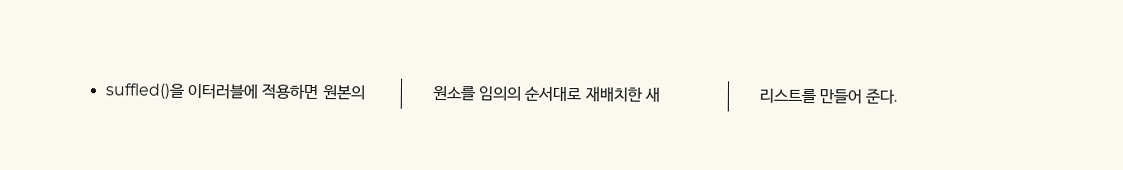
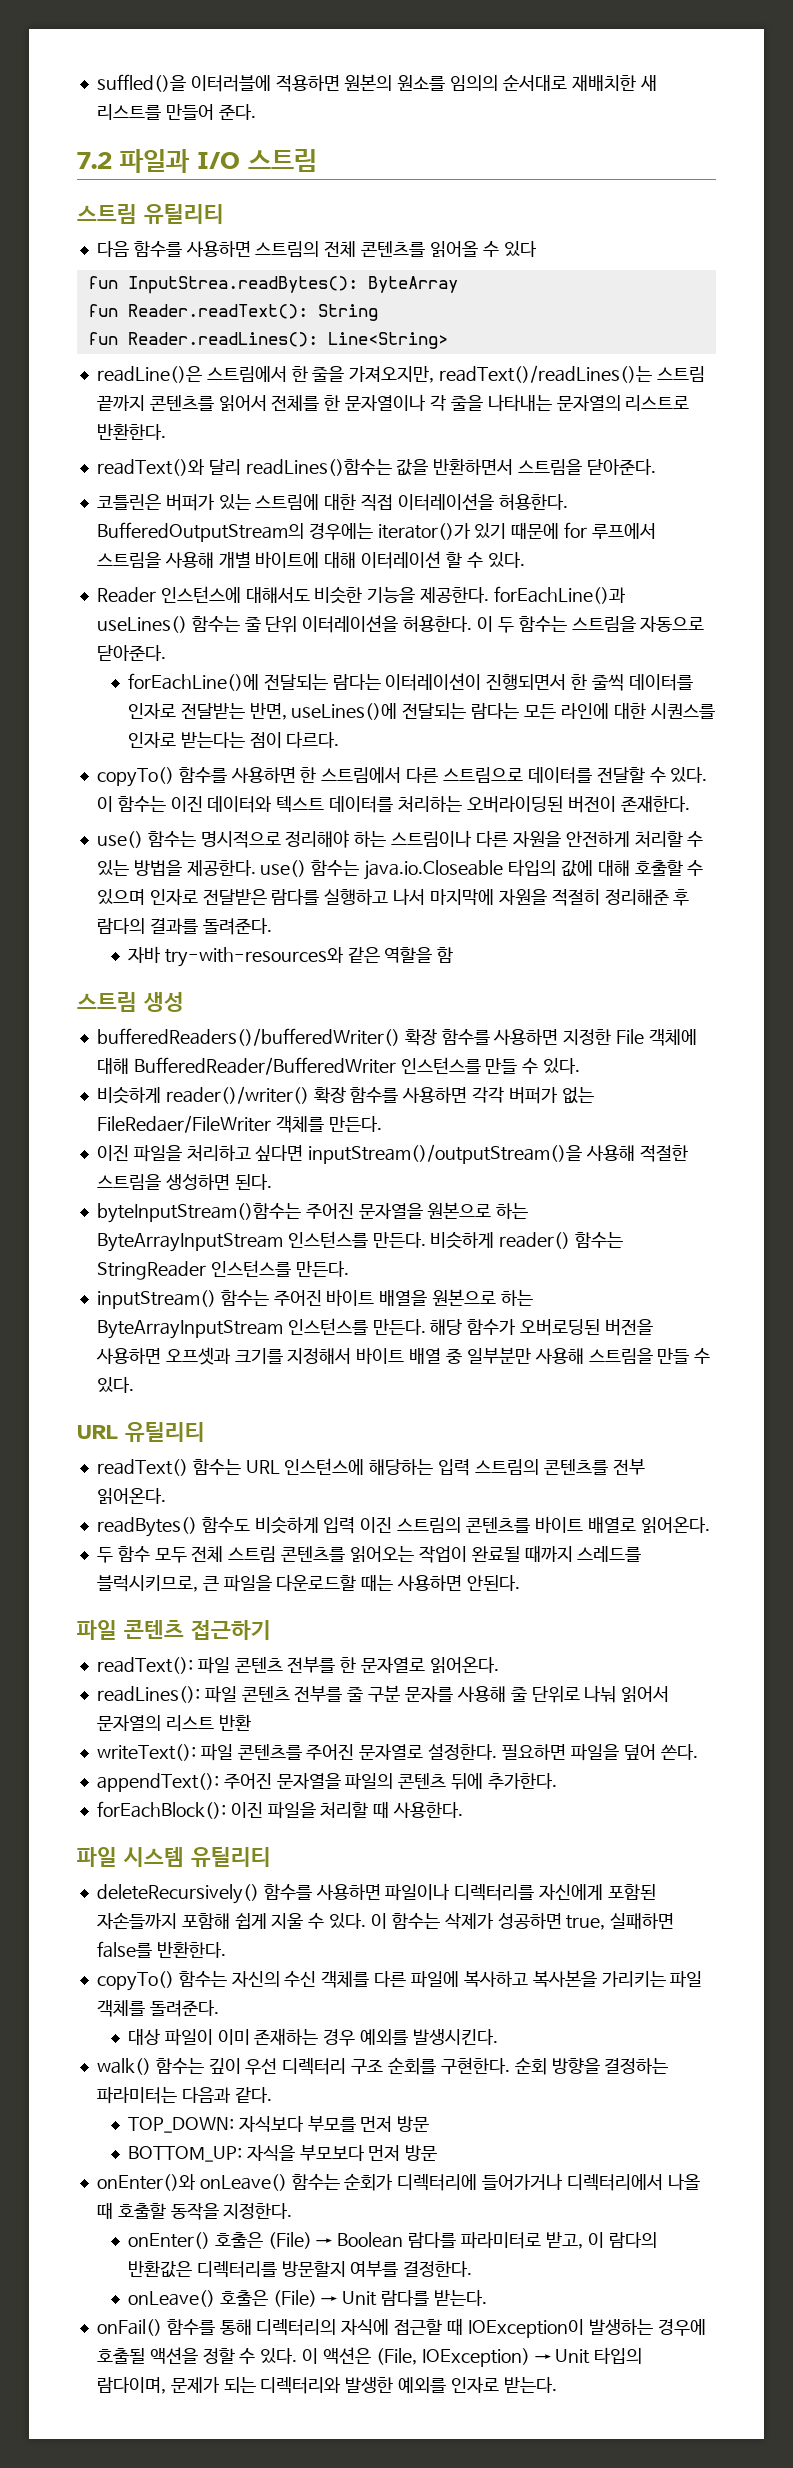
(898, 96) none -> [77,149,317,173] [77,204,224,224] [96,241,537,258] [87,276,458,294] [87,304,378,321] [87,332,448,349] [96,365,705,383] [96,394,690,412] [96,423,166,440] [96,458,656,476] [96,493,568,511] [96,522,656,542] [96,551,525,569] [96,586,626,604] [96,615,705,633] [96,645,166,661] [127,673,693,691] [127,703,715,720] [127,732,340,748] [96,767,708,787] [96,795,690,813] [96,830,704,848] [96,859,704,880] [96,888,690,906] [96,918,272,935] [127,946,454,967] [77,992,184,1012] [96,1028,697,1046] [96,1057,581,1075] [96,1086,594,1104] [96,1115,382,1133] [96,1144,688,1164] [96,1174,272,1190] [96,1202,529,1223] [96,1231,624,1252] [96,1260,349,1280] [96,1289,533,1309] [96,1318,653,1339] [95,1347,711,1365] [96,1377,134,1393] [77,1422,205,1442] [96,1458,645,1476] [96,1488,166,1505] [96,1516,710,1537] [96,1545,642,1563] [96,1574,520,1592] [77,1620,271,1640] [96,1657,499,1674] [96,1685,670,1703] [96,1714,251,1731] [96,1743,698,1761] [96,1773,557,1792] [96,1801,464,1819] [77,1847,271,1867] [96,1883,656,1904] [96,1912,675,1930] [96,1941,226,1958] [96,1970,703,1991] [96,2000,219,2017] [127,2028,499,2046] [96,2057,669,2075] [96,2087,272,2104] [127,2116,430,2133] [127,2145,438,2162] [96,2173,700,2191] [96,2202,293,2220] [127,2232,657,2249] [127,2260,473,2278] [127,2290,488,2307] [96,2318,706,2338] [96,2347,643,2367] [96,2377,557,2394] // 7.2 파일과 I/O 스트림 // 스트림 유틸리티 // 다음 함수를 사용하면 스트림의 전체 콘텐츠를 읽어올 수 있다 // fun InputStrea.readBytes(): ByteArray // fun Reader.readText(): String // fun Reader.readLines(): Line<String> // readLine()은 스트림에서 한 줄을 가져오지만, readText()/readLines()는 스트림 끝까지 콘텐츠를 읽어서 전체를 한 문자열이나 각 줄을 나타내는 문자열의 리스트로 반환한다. // readText()와 달리 readLines()함수는 값을 반환하면서 스트림을 닫아준다. // 코틀린은 버퍼가 있는 스트림에 대한 직접 이터레이션을 허용한다. BufferedOutputStream의 경우에는 iterator()가 있기 때문에 for 루프에서 스트림을 사용해 개별 바이트에 대해 이터레이션 할 수 있다. // Reader 인스턴스에 대해서도 비슷한 기능을 제공한다. forEachLine()과 useLines() 함수는 줄 단위 이터레이션을 허용한다. 이 두 함수는 스트림을 자동으로 닫아준다. // forEachLine()에 전달되는 람다는 이터레이션이 진행되면서 한 줄씩 데이터를 인자로 전달받는 반면, useLines()에 전달되는 람다는 모든 라인에 대한 시퀀스를 인자로 받는다는 점이 다르다. // copyTo() 함수를 사용하면 한 스트림에서 다른 스트림으로 데이터를 전달할 수 있다. 이 함수는 이진 데이터와 텍스트 데이터를 처리하는 오버라이딩된 버전이 존재한다. // use() 함수는 명시적으로 정리해야 하는 스트림이나 다른 자원을 안전하게 처리할 수 있는 방법을 제공한다. use() 함수는 java.io.Closeable 타입의 값에 대해 호출할 수 있으며 인자로 전달받은 람다를 실행하고 나서 마지막에 자원을 적절히 정리해준 후 람다의 결과를 돌려준다. // 자바 try-with-resources와 같은 역할을 함 // 스트림 생성 // bufferedReaders()/bufferedWriter() 확장 함수를 사용하면 지정한 File 객체에 대해 BufferedReader/BufferedWriter 인스턴스를 만들 수 있다. // 비슷하게 reader()/writer() 확장 함수를 사용하면 각각 버퍼가 없는 FileRedaer/FileWriter 객체를 만든다. // 이진 파일을 처리하고 싶다면 inputStream()/outputStream()을 사용해 적절한 스트림을 생성하면 된다. // byteInputStream()함수는 주어진 문자열을 원본으로 하는 ByteArrayInputStream 인스턴스를 만든다. 비슷하게 reader() 함수는 StringReader 인스턴스를 만든다. // inputStream() 함수는 주어진 바이트 배열을 원본으로 하는 ByteArrayInputStream 인스턴스를 만든다. 해당 함수가 오버로딩된 버전을 사용하면 오프셋과 크기를 지정해서 바이트 배열 중 일부분만 사용해 스트림을 만들 수 있다. // URL 유틸리티 // readText() 함수는 URL 인스턴스에 해당하는 입력 스트림의 콘텐츠를 전부 읽어온다. // readBytes() 함수도 비슷하게 입력 이진 스트림의 콘텐츠를 바이트 배열로 읽어온다. // 두 함수 모두 전체 스트림 콘텐츠를 읽어오는 작업이 완료될 때까지 스레드를 블럭시키므로, 큰 파일을 다운로드할 때는 사용하면 안된다. // 파일 콘텐츠 접근하기 // readText(): 파일 콘텐츠 전부를 한 문자열로 읽어온다. // readLines(): 파일 콘텐츠 전부를 줄 구분 문자를 사용해 줄 단위로 나눠 읽어서 문자열의 리스트 반환 // writeText(): 파일 콘텐츠를 주어진 문자열로 설정한다. 필요하면 파일을 덮어 쓴다. // appendText(): 주어진 문자열을 파일의 콘텐츠 뒤에 추가한다. // forEachBlock(): 이진 파일을 처리할 때 사용한다. // 파일 시스템 유틸리티 // deleteRecursively() 함수를 사용하면 파일이나 디렉터리를 자신에게 포함된 자손들까지 포함해 쉽게 지울 수 있다. 이 함수는 삭제가 성공하면 true, 실패하면 false를 반환한다. // copyTo() 함수는 자신의 수신 객체를 다른 파일에 복사하고 복사본을 가리키는 파일 객체를 돌려준다. // 대상 파일이 이미 존재하는 경우 예외를 발생시킨다. // walk() 함수는 깊이 우선 디렉터리 구조 순회를 구현한다. 순회 방향을 결정하는 파라미터는 다음과 같다. // TOP_DOWN: 자식보다 부모를 먼저 방문 // BOTTOM_UP: 자식을 부모보다 먼저 방문 // onEnter()와 onLeave() 함수는 순회가 디렉터리에 들어가거나 디렉터리에서 나올 때 호출할 동작을 지정한다. // onEnter() 호출은 (File) → Boolean 람다를 파라미터로 받고, 이 람다의 반환값은 디렉터리를 방문할지 여부를 결정한다. // onLeave() 호출은 (File) → Unit 람다를 받는다. // onFail() 함수를 통해 디렉터리의 자식에 접근할 때 IOException이 발생하는 경우에 호출될 액션을 정할 수 있다. 이 액션은 (File, IOException) → Unit 타입의 람다이며, 문제가 되는 디렉터리와 발생한 예외를 인자로 받는다.

